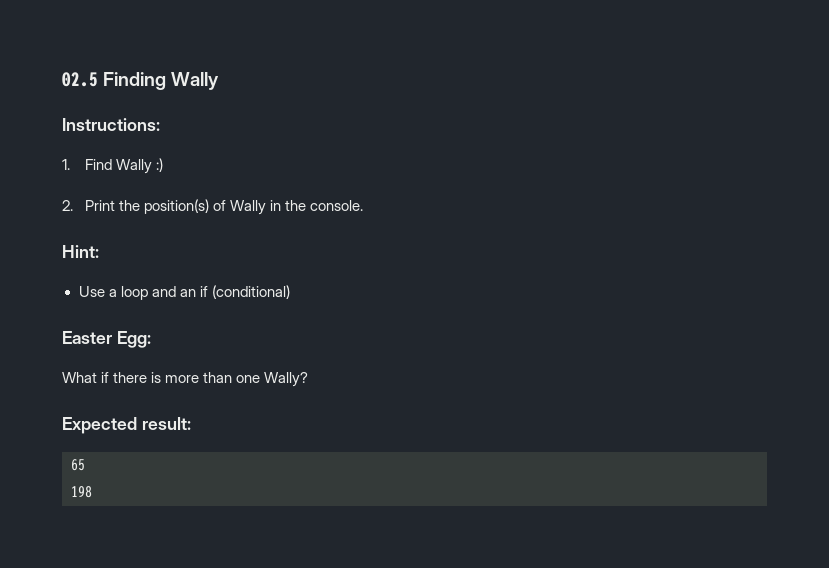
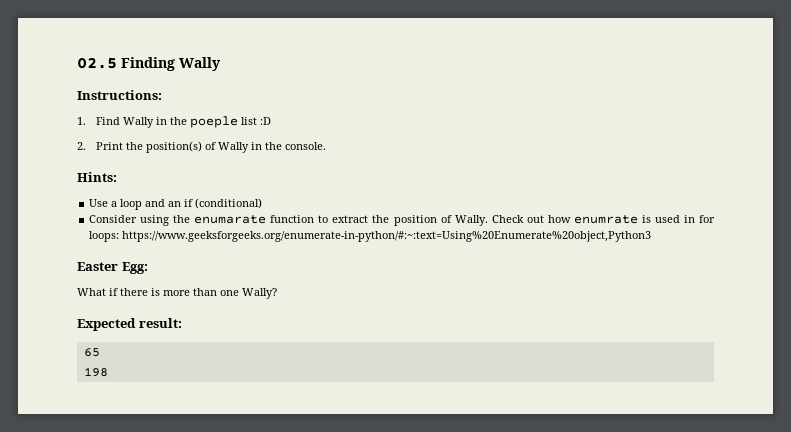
[155,158,163,172] :) -> [155,116,271,128] in the poeple list :D
[62,245,99,258] Hint: -> [77,172,117,182] Hints:
(290, 292) none -> [89,215,715,226] [89,231,652,242] // Consider using the enumarate function to extract the position of Wally. Check out how enumrate is used in for loops: https://www.geeksforgeeks.org/enumerate-in-python/#:~:text=Using%20Enumerate%20object,Python3

